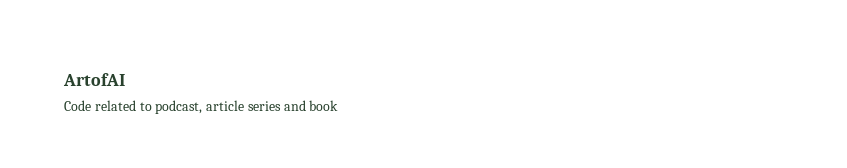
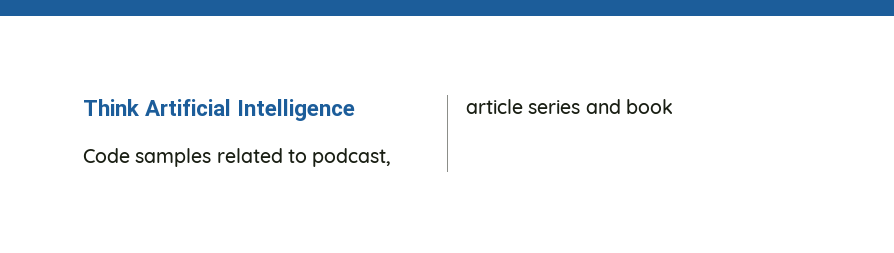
[63,73,125,86] ArtofAI -> [83,99,356,121] Think Artificial Intelligence
(91, 105) none -> [135,148,212,167] samples

